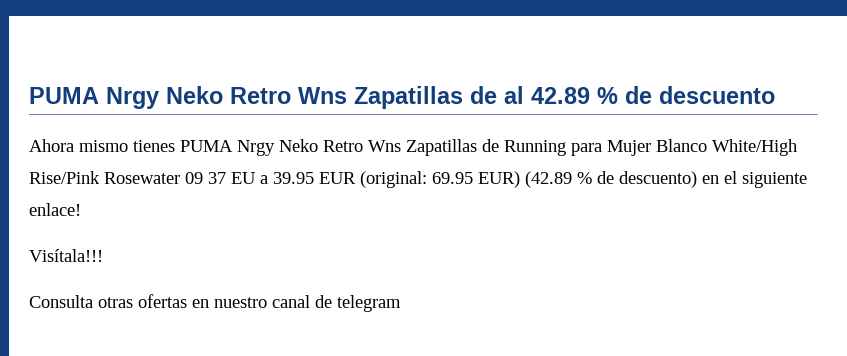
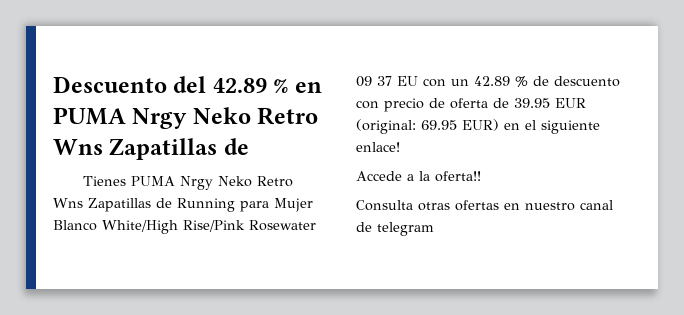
[29,86,775,109] [29,139,175,152] PUMA Nrgy Neko Retro Wns Zapatillas de al 42.89 % de descuento // Ahora mismo tienes -> [53,76,322,93] [53,107,319,129] [53,138,249,160] [83,176,127,186] Descuento del 42.89 % en PUMA Nrgy Neko Retro Wns Zapatillas de // Tienes
[260,175,268,184] a -> [423,76,620,87] [356,98,509,112] con un 42.89 % de descuento con precio de oferta de
[525,171,697,188] (42.89 % de descuento) -> (499, 125) none
[29,249,103,262] Visítala!!! -> [356,171,481,182] Accede a la oferta!!

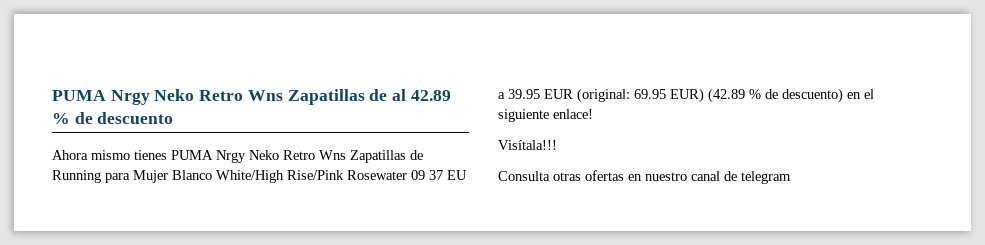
[53,76,322,93] [53,107,319,129] [53,138,249,160] [83,176,127,186] Descuento del 42.89 % en PUMA Nrgy Neko Retro Wns Zapatillas de // Tienes -> [52,89,451,105] [52,112,174,124] [52,150,167,160] PUMA Nrgy Neko Retro Wns Zapatillas de al 42.89 % de descuento // Ahora mismo tienes
[423,76,620,87] [356,98,509,112] con un 42.89 % de descuento con precio de oferta de -> [498,92,505,99] a
(499, 125) none -> [708,88,843,103] (42.89 % de descuento)
[356,171,481,182] Accede a la oferta!! -> [498,140,557,150] Visítala!!!

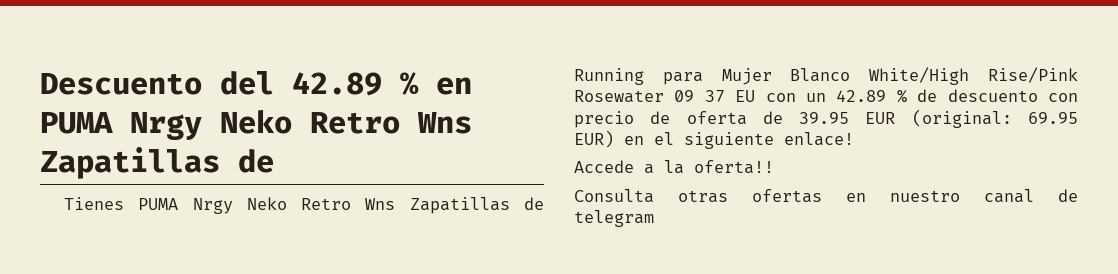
[52,89,451,105] [52,112,174,124] [52,150,167,160] PUMA Nrgy Neko Retro Wns Zapatillas de al 42.89 % de descuento // Ahora mismo tienes -> [40,70,472,96] [40,109,472,140] [40,147,274,179] [64,197,125,210] Descuento del 42.89 % en PUMA Nrgy Neko Retro Wns Zapatillas de // Tienes
[498,92,505,99] a -> [765,89,1078,103] [574,111,783,128] con un 42.89 % de descuento con precio de oferta de
[708,88,843,103] (42.89 % de descuento) -> (614, 139) none
[498,140,557,150] Visítala!!! -> [574,160,774,174] Accede a la oferta!!

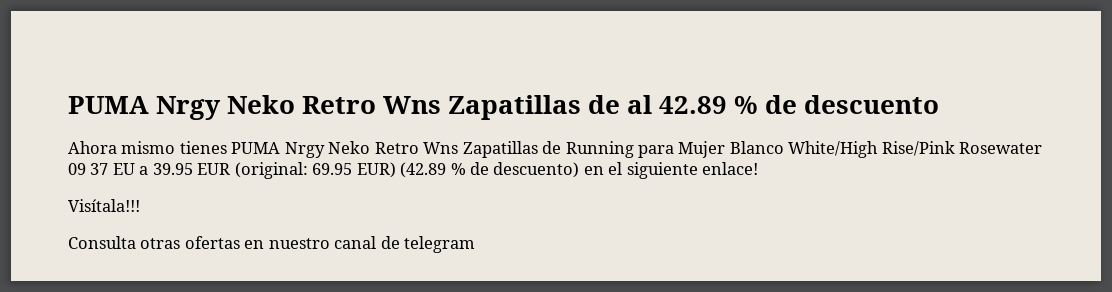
[40,70,472,96] [40,109,472,140] [40,147,274,179] [64,197,125,210] Descuento del 42.89 % en PUMA Nrgy Neko Retro Wns Zapatillas de // Tienes -> [68,95,940,120] [68,141,227,154] PUMA Nrgy Neko Retro Wns Zapatillas de al 42.89 % de descuento // Ahora mismo tienes
[765,89,1078,103] [574,111,783,128] con un 42.89 % de descuento con precio de oferta de -> [139,166,149,175] a
(614, 139) none -> [400,162,580,178] (42.89 % de descuento)
[574,160,774,174] Accede a la oferta!! -> [68,199,140,212] Visítala!!!

